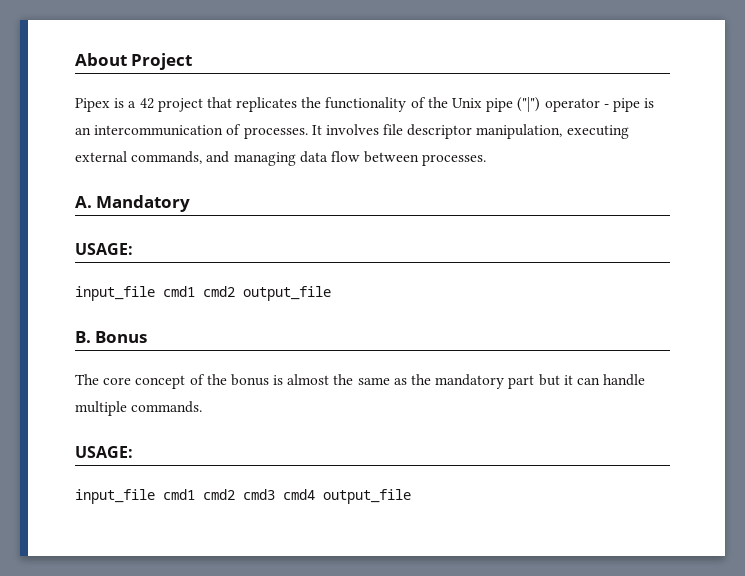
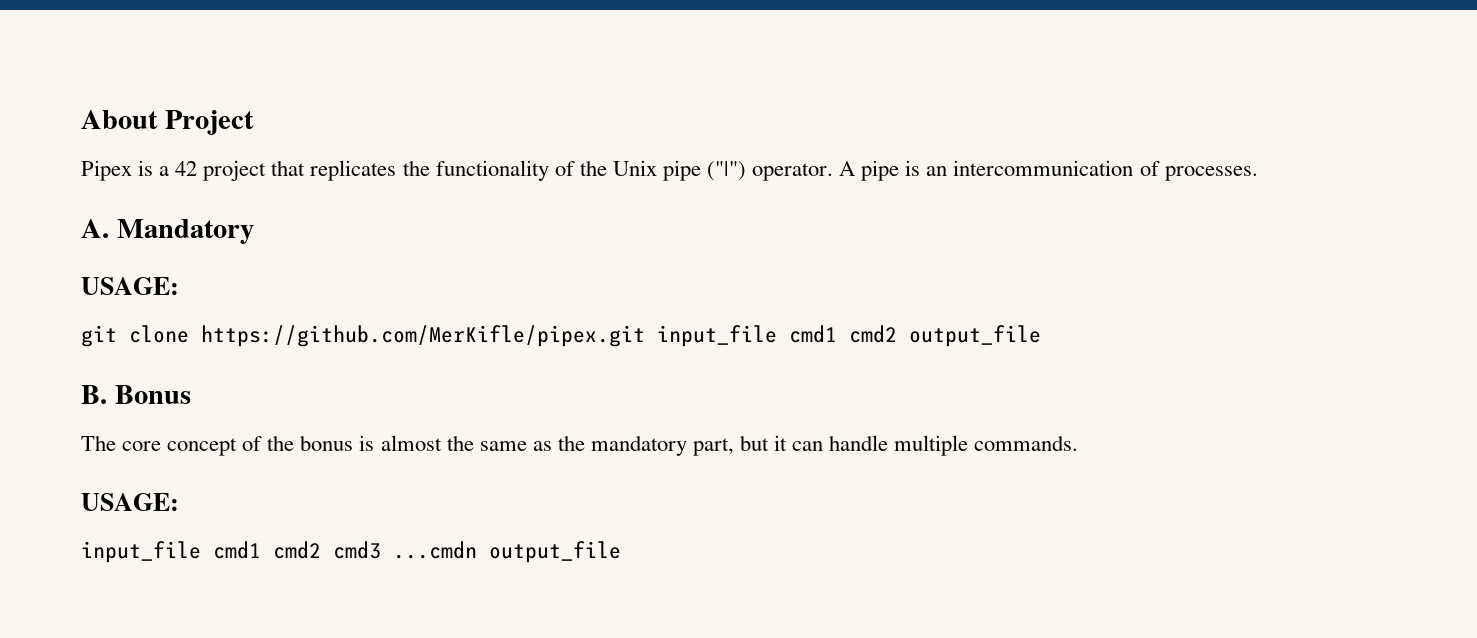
[544,98,609,112] operator - -> [752,161,856,181] operator. A
[311,124,629,139] [75,151,487,166] It involves file descriptor manipulation, executing external commands, and managing data flow between processes. -> (1258, 173) none
(133, 249) none -> [81,325,645,347] git clone https://github.com/MerKifle/pipex.git
[508,375,535,389] part -> [692,438,734,456] part,
[283,489,315,500] cmd4 -> [393,541,477,559] ...cmdn

